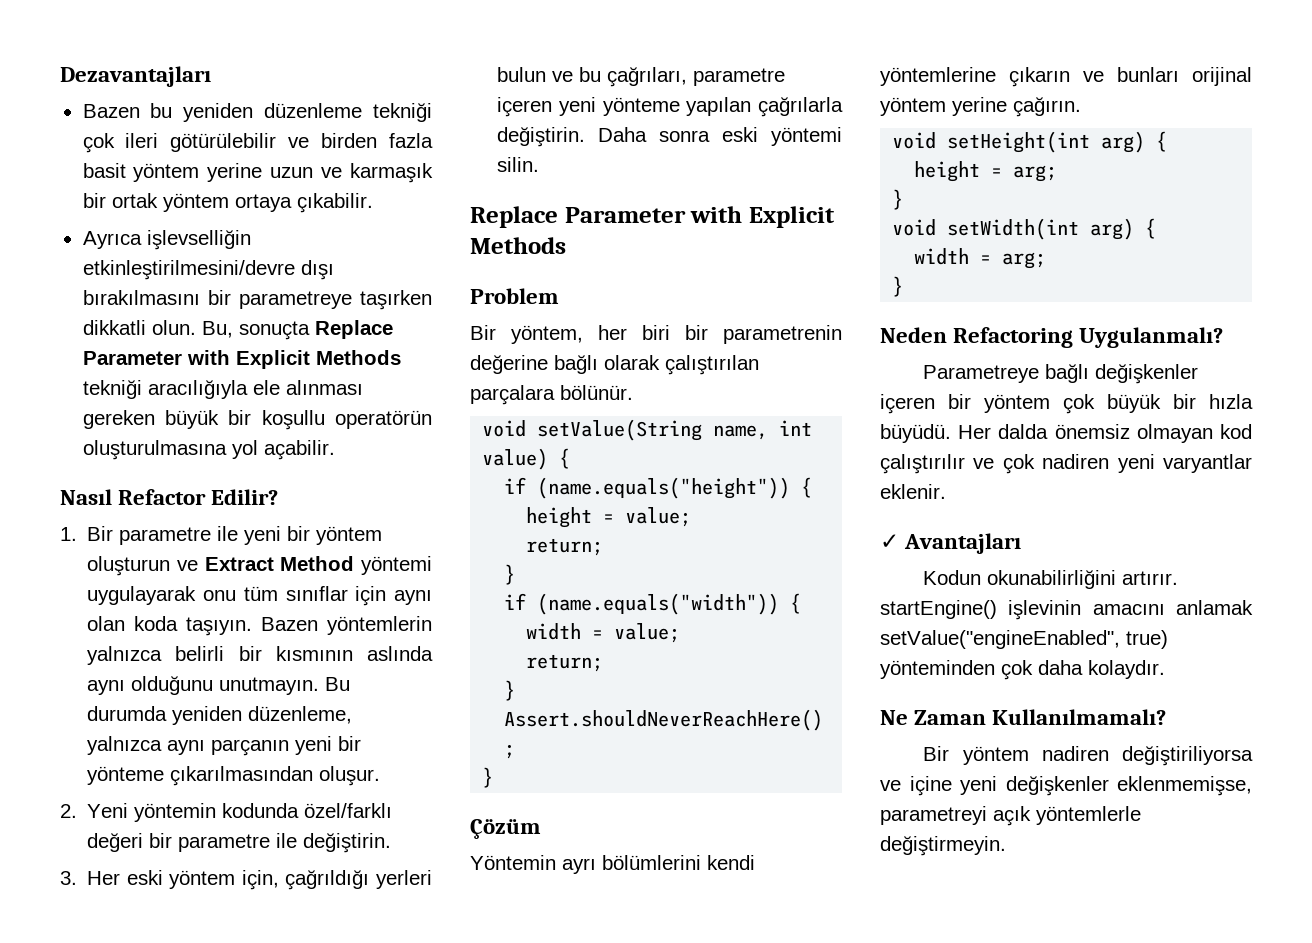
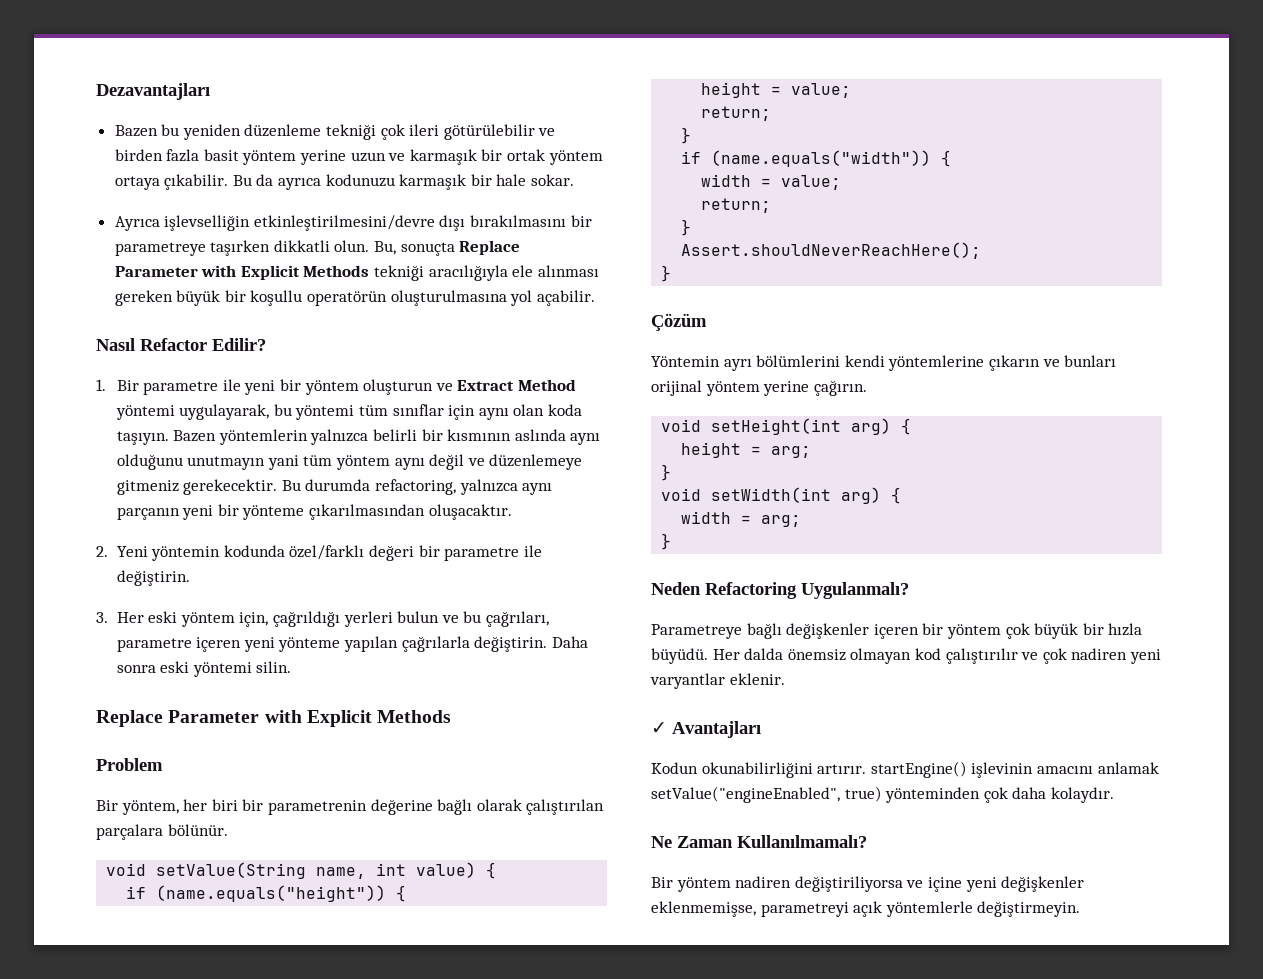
(373, 203) none -> [232,174,575,190] Bu da ayrıca kodunuzu karmaşık bir hale sokar.
[87,586,236,605] uygulayarak onu -> [179,404,355,420] uygulayarak, bu yöntemi
[219,677,351,695] [87,706,353,725] unutmayın. Bu durumda yeniden düzenleme, -> [187,454,583,470] [116,479,456,495] unutmayın yani tüm yöntem aynı değil ve düzenlemeye gitmeniz gerekecektir. Bu durumda refactoring,
[319,766,381,786] oluşur. -> [428,504,512,520] oluşacaktır.

